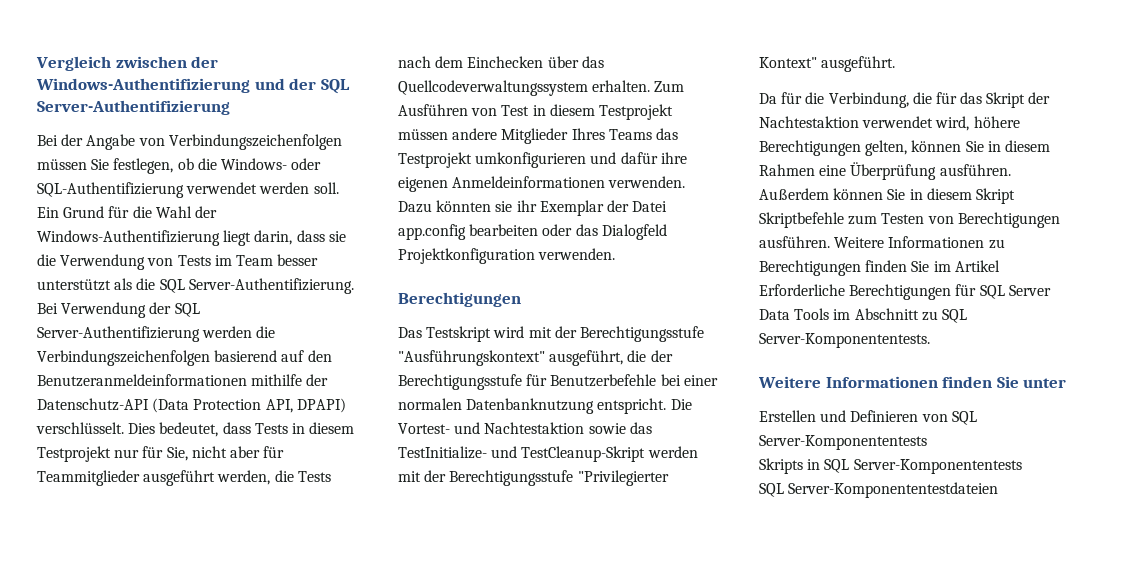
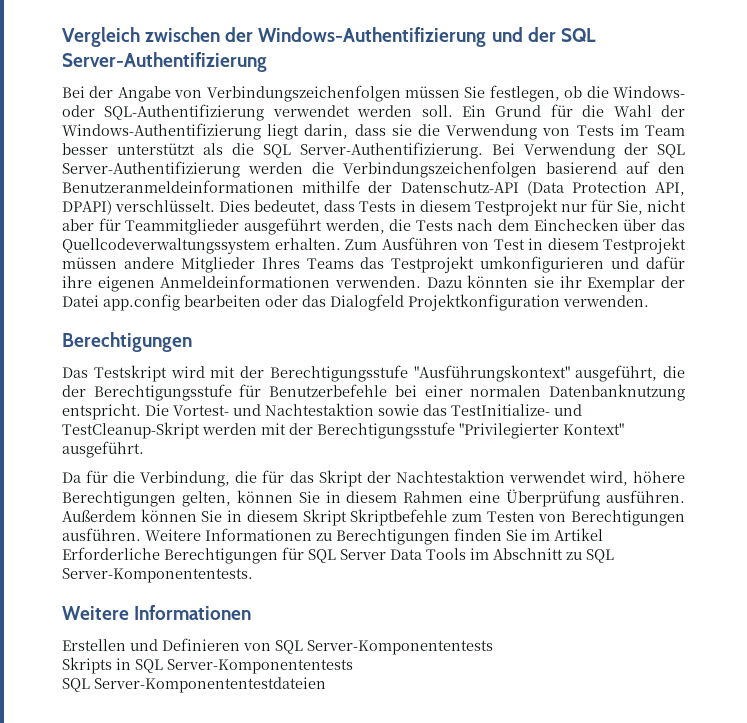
[942,376,1067,388] finden Sie unter -> (252, 612) none

